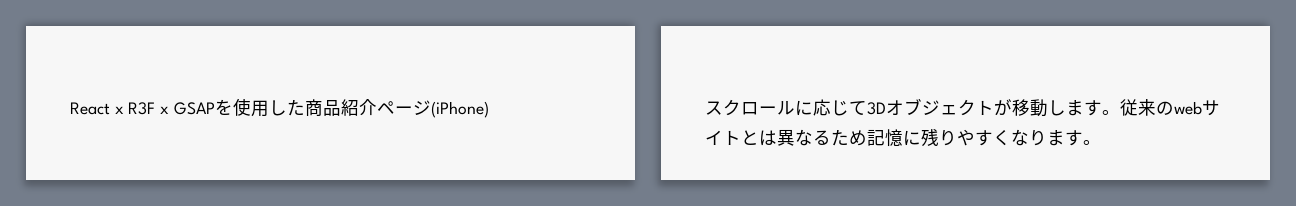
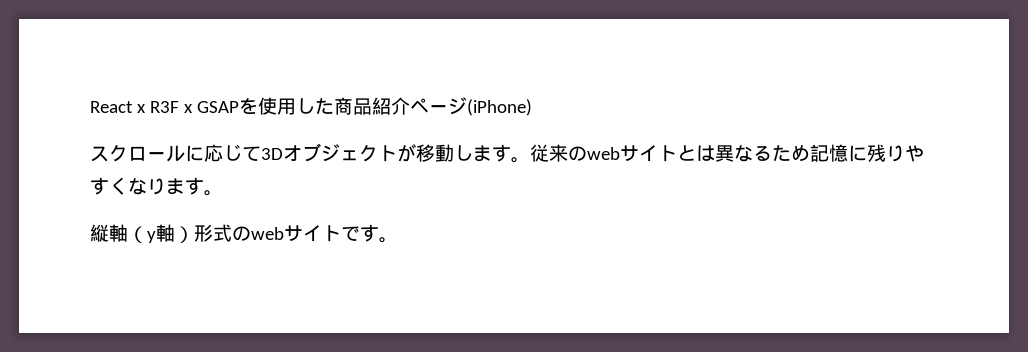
(1101, 142) none -> [90,224,398,243] // 縦軸（y軸）形式のwebサイトです。

